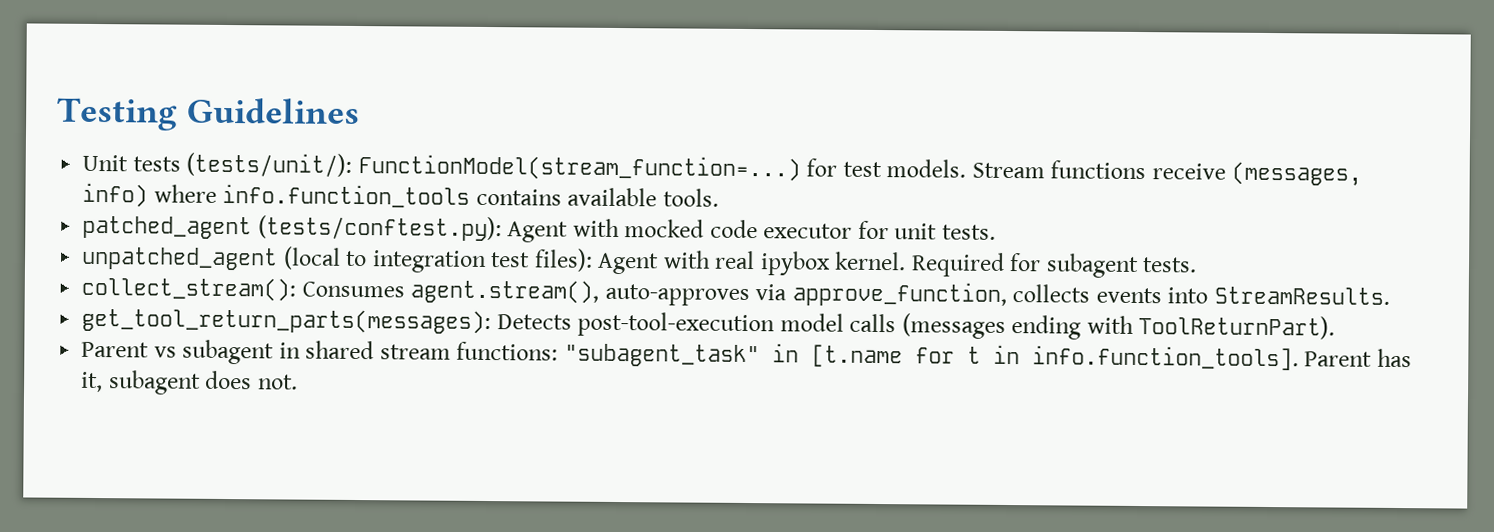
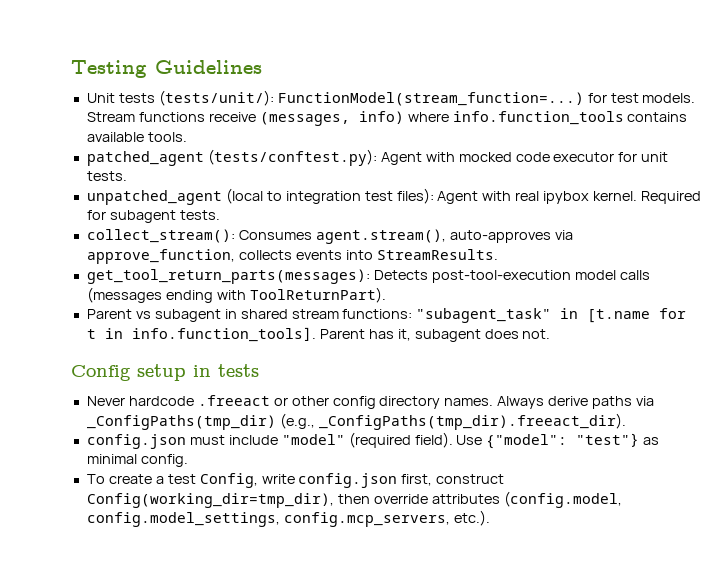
(298, 382) none -> [71,364,259,381] [86,395,655,409] [86,413,626,430] [86,432,660,449] [86,454,188,467] [86,473,505,488] [86,491,622,508] [86,510,490,527] // Config setup in tests // Never hardcode .freeact or other config directory names. Always derive paths via _ConfigPaths(tmp_dir) (e.g., _ConfigPaths(tmp_dir).freeact_dir). // config.json must include "model" (required field). Use {"model": "test"} as minimal config. // To create a test Config, write config.json first, construct Config(working_dir=tmp_dir), then override attributes (config.model, config.model_settings, config.mcp_servers, etc.).

